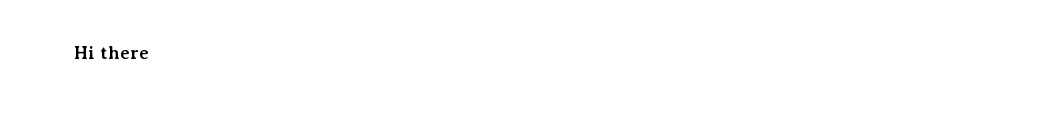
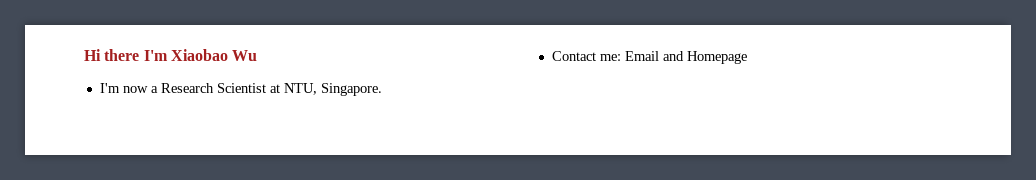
(149, 52) none -> [143,49,258,61] [99,83,382,96] [551,51,747,64] I'm Xiaobao Wu // I'm now a Research Scientist at NTU, Singapore. // Contact me: Email and Homepage

